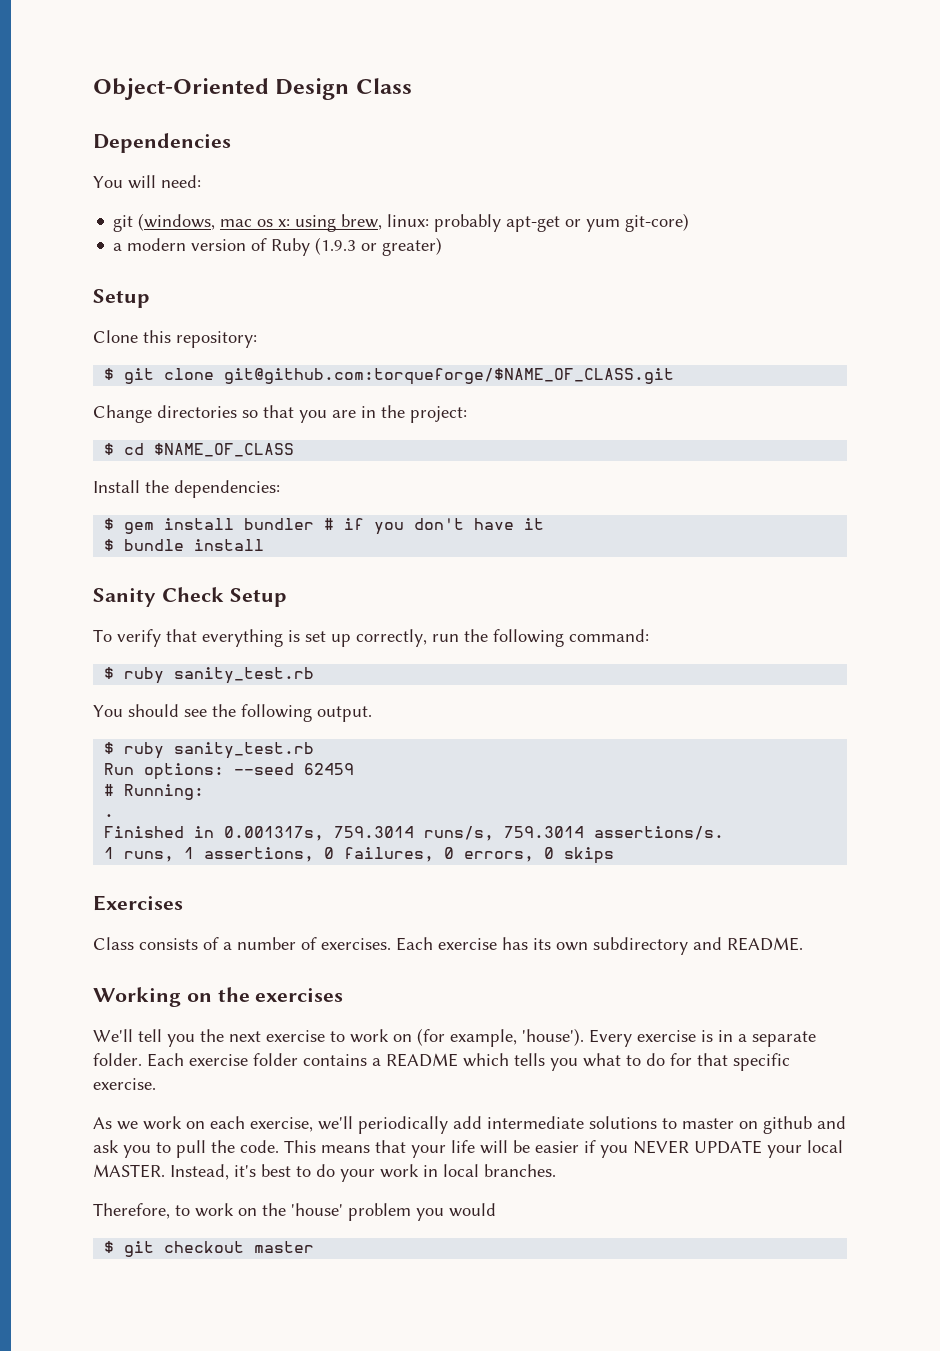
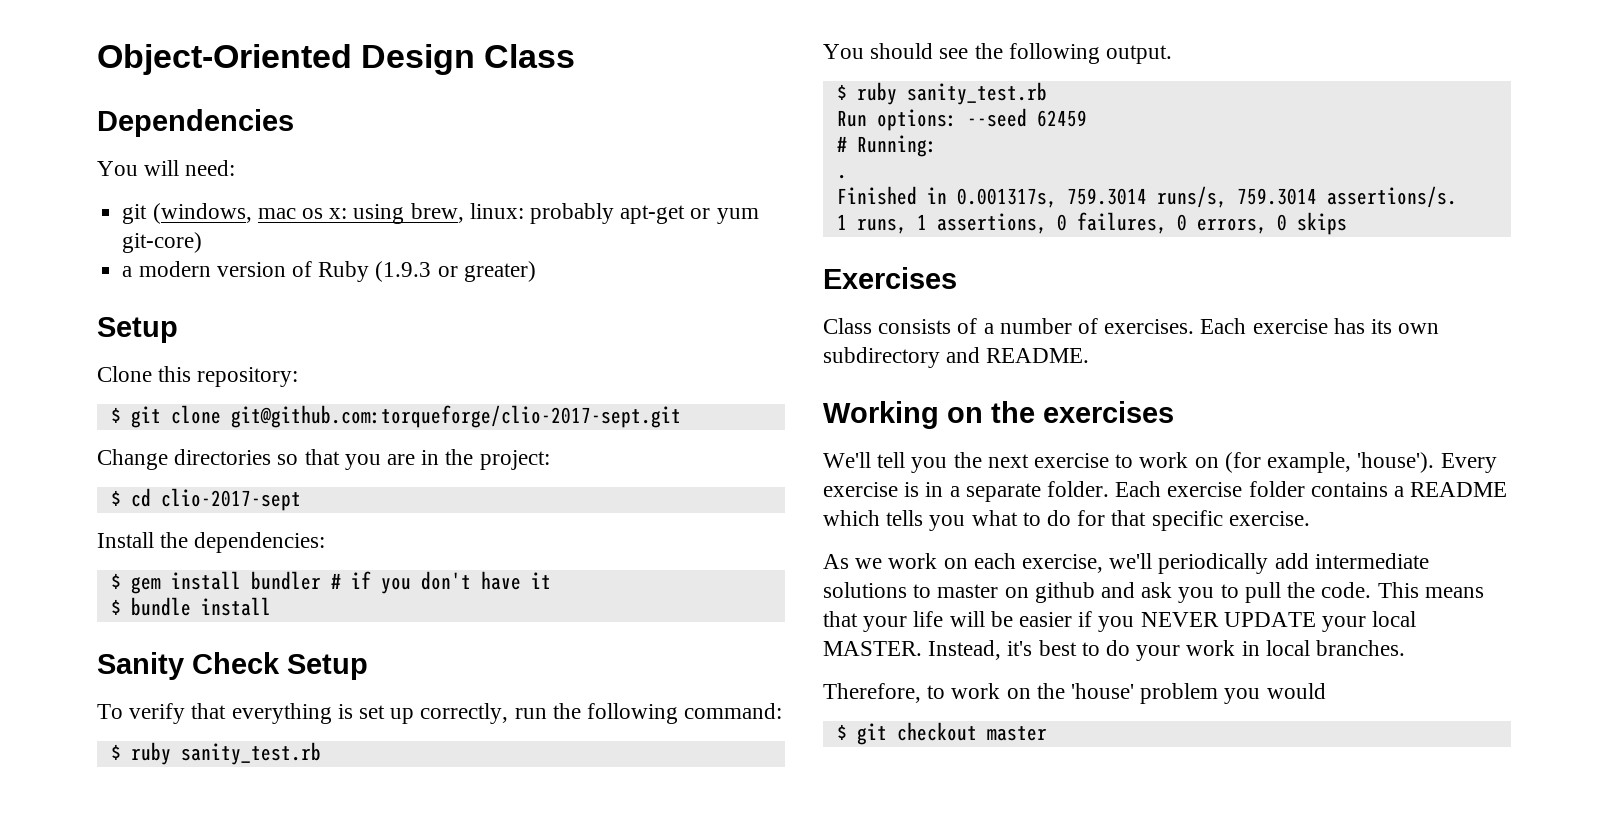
[224,368,675,385] git@github.com:torqueforge/$NAME_OF_CLASS.git -> [230,405,681,428] git@github.com:torqueforge/clio-2017-sept.git
[154,443,295,457] $NAME_OF_CLASS -> [160,488,301,511] clio-2017-sept

